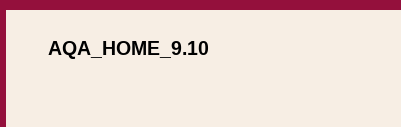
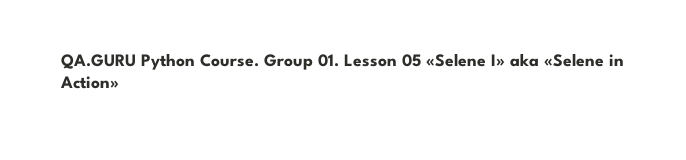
[48,41,209,59] AQA_HOME_9.10 -> [61,53,624,70] [60,76,119,89] QA.GURU Python Course. Group 01. Lesson 05 «Selene I» aka «Selene in Action»

